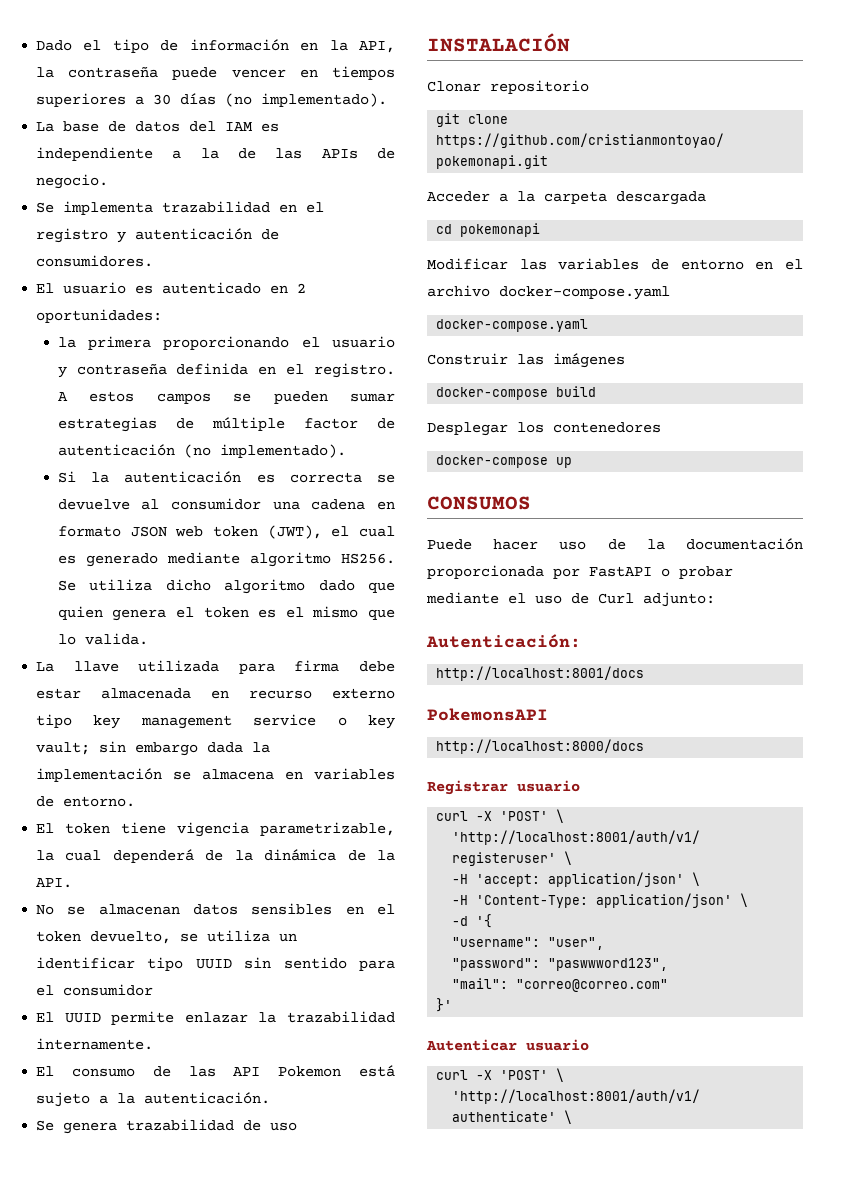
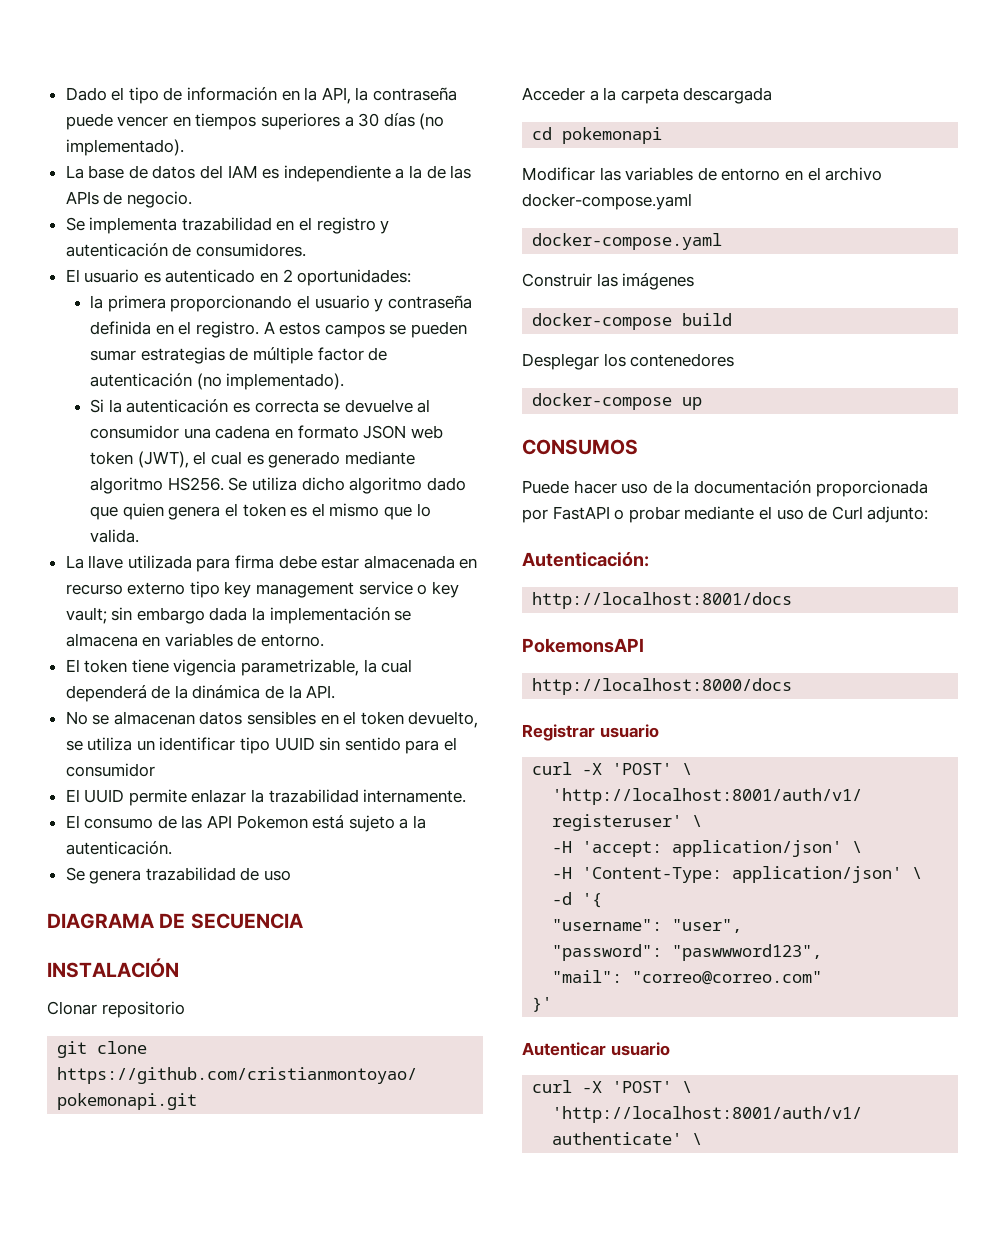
(298, 1126) none -> [47,913,303,929] // DIAGRAMA DE SECUENCIA

